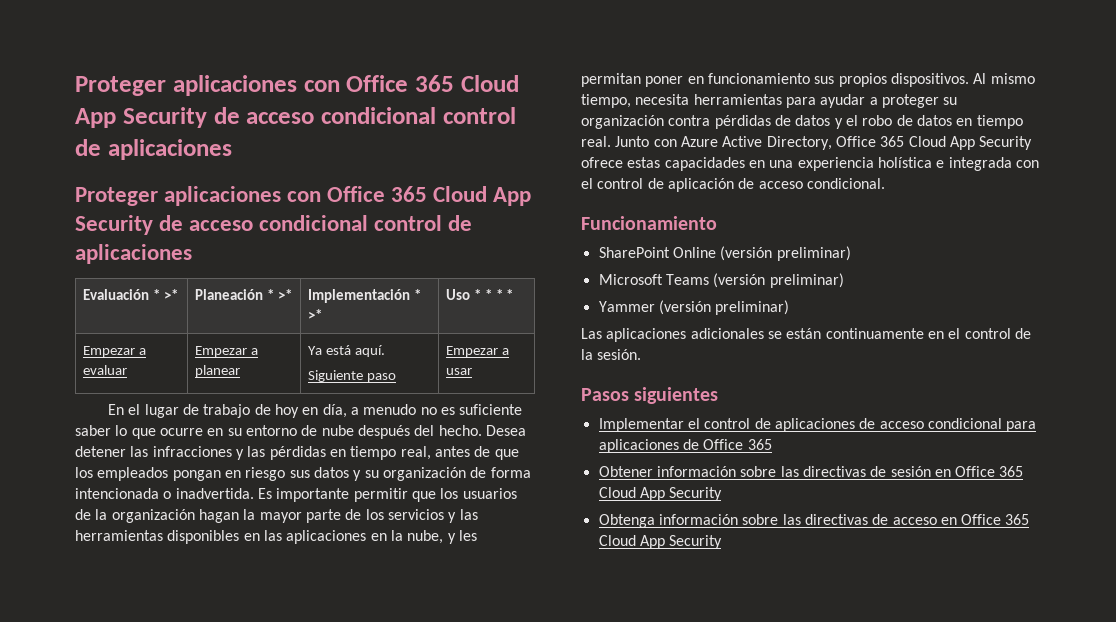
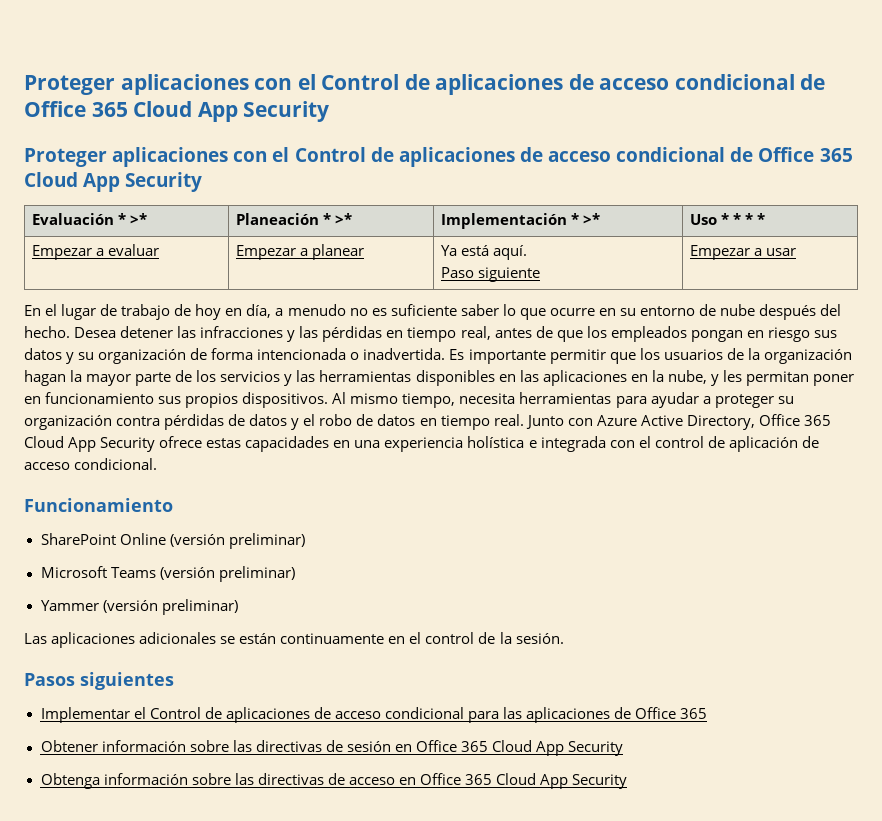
[75,75,519,96] [75,107,516,128] [75,139,232,160] [75,186,532,206] [75,215,473,235] [75,244,192,264] Proteger aplicaciones con Office 365 Cloud App Security de acceso condicional control de aplicaciones // Proteger aplicaciones con Office 365 Cloud App Security de acceso condicional control de aplicaciones -> [24,74,826,95] [24,101,330,122] [24,147,853,167] [24,172,203,192] Proteger aplicaciones con el Control de aplicaciones de acceso condicional de Office 365 Cloud App Security // Proteger aplicaciones con el Control de aplicaciones de acceso condicional de Office 365 Cloud App Security
[307,370,396,382] Siguiente paso -> [440,267,540,282] Paso siguiente
[704,418,751,429] control -> [149,707,201,719] Control
(1037, 426) none -> [502,707,522,719] las

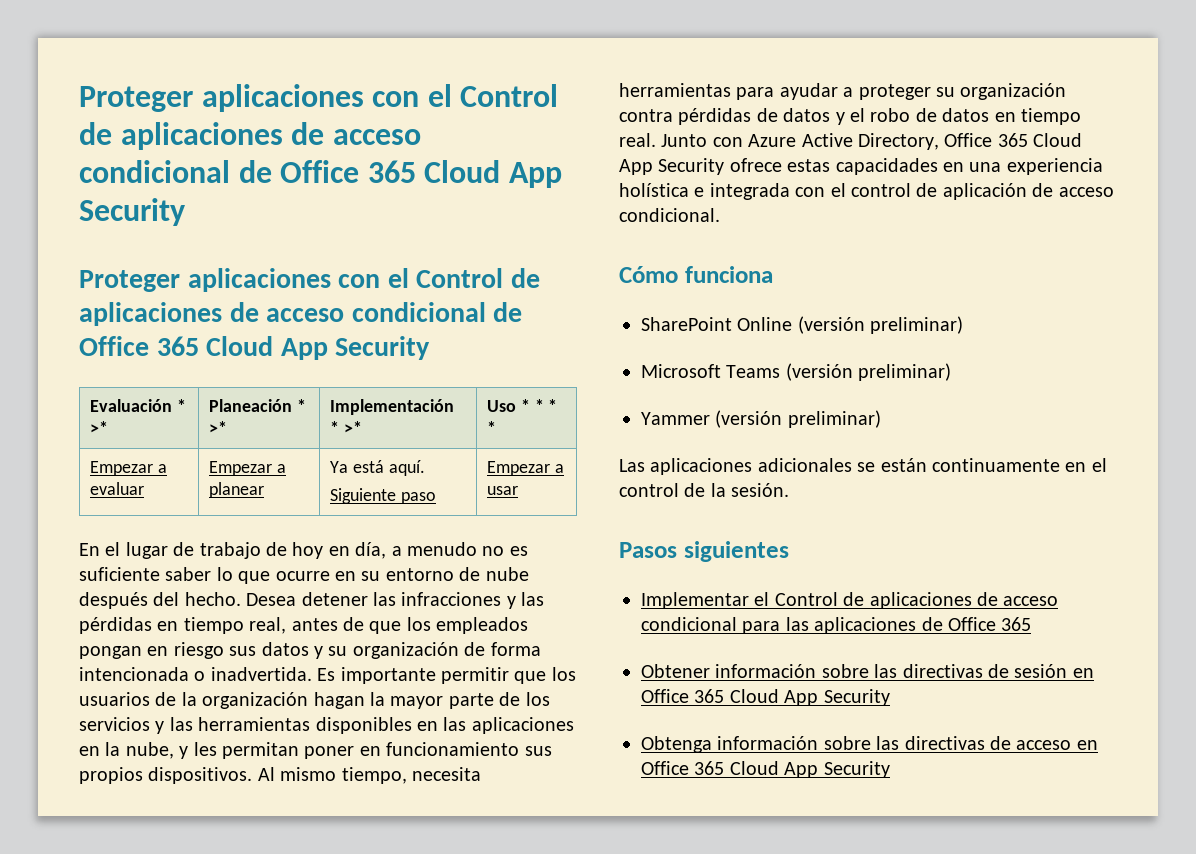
[440,267,540,282] Paso siguiente -> [329,488,436,504] Siguiente paso
[24,498,173,512] Funcionamiento -> [619,266,773,283] Cómo funciona

